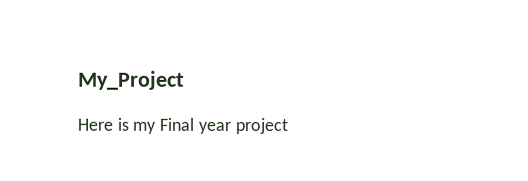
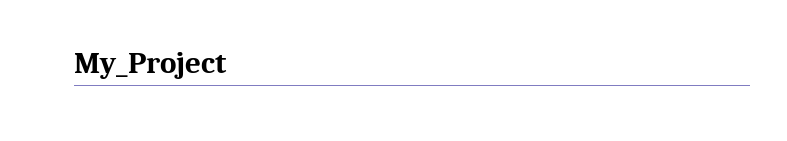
[77,117,288,135] // Here is my Final year project -> (227, 65) none

